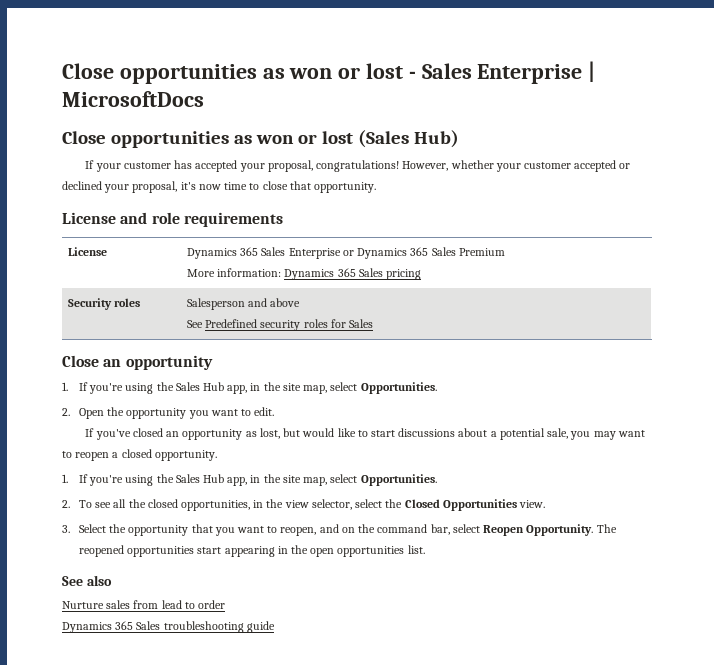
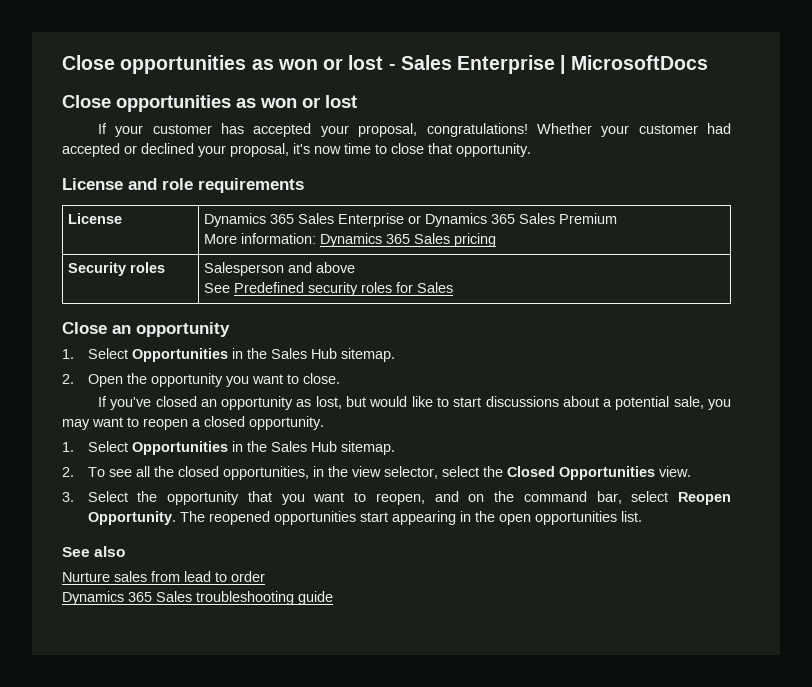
[357,130,459,148] (Sales Hub) -> (357, 101) none
[402,160,571,172] However, whether your customer -> [536,123,731,137] Whether your customer had
[78,382,437,394] If you're using the Sales Hub app, in the site map, select Opportunities. -> [87,348,395,362] Select Opportunities in the Sales Hub sitemap.
[254,407,275,416] edit. -> [302,373,340,384] close.
[78,474,437,486] If you're using the Sales Hub app, in the site map, select Opportunities. -> [87,441,395,455] Select Opportunities in the Sales Hub sitemap.

